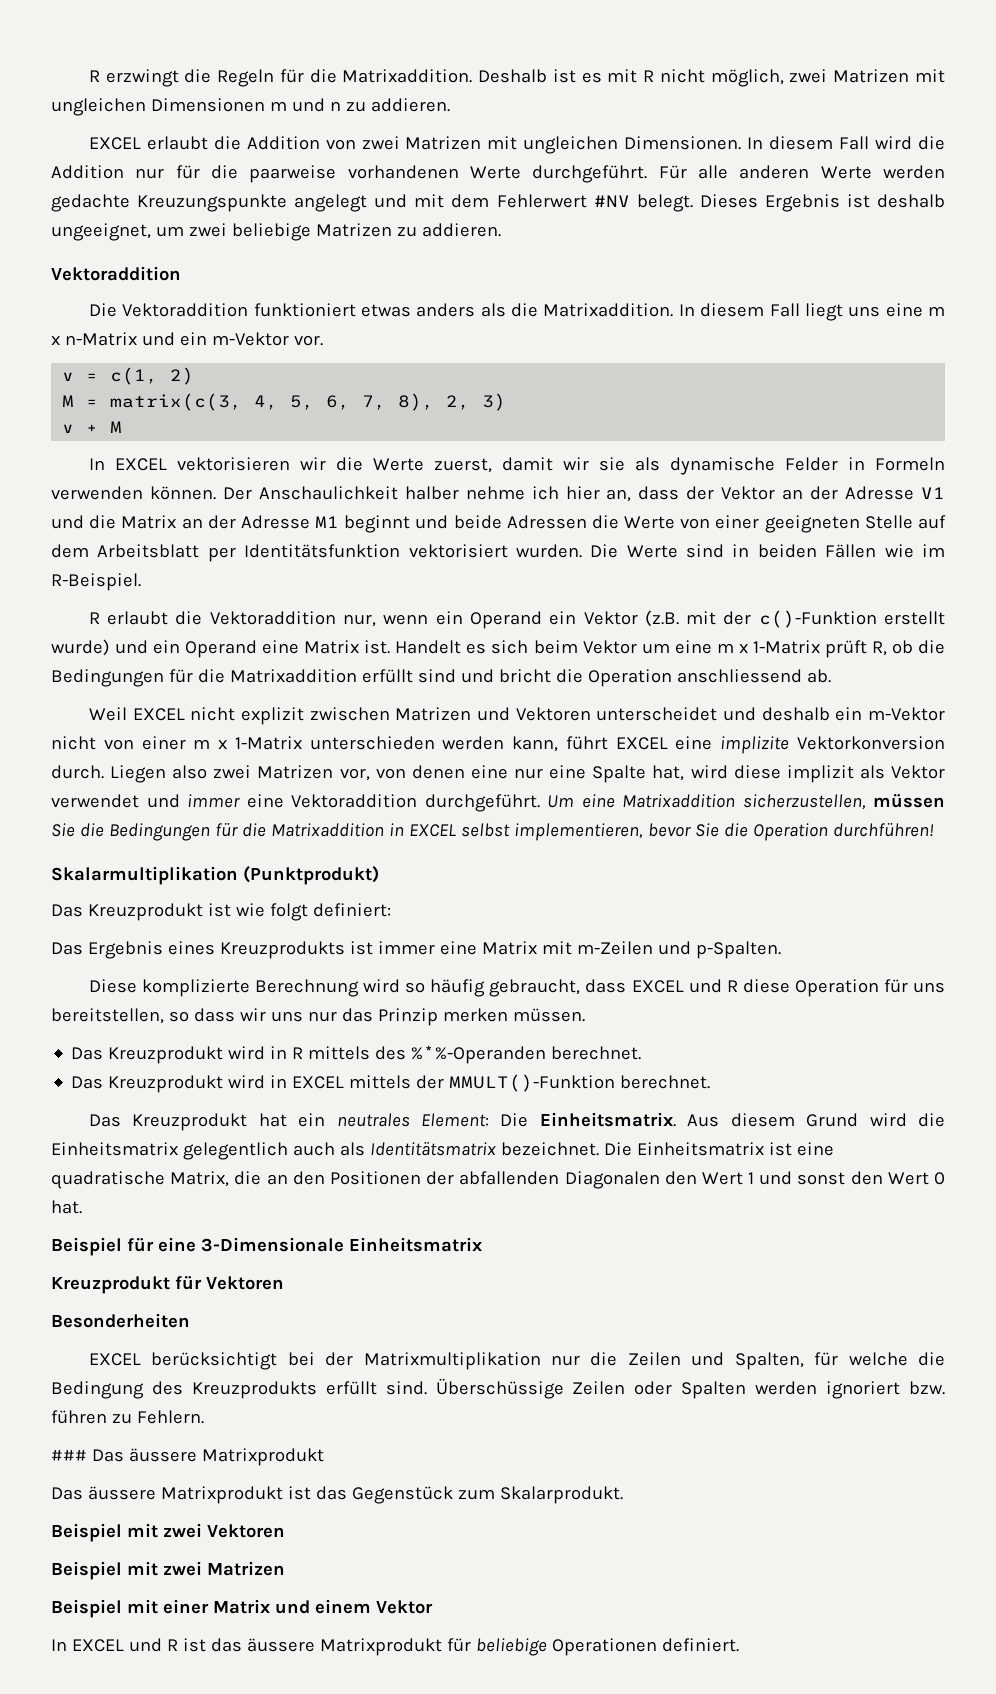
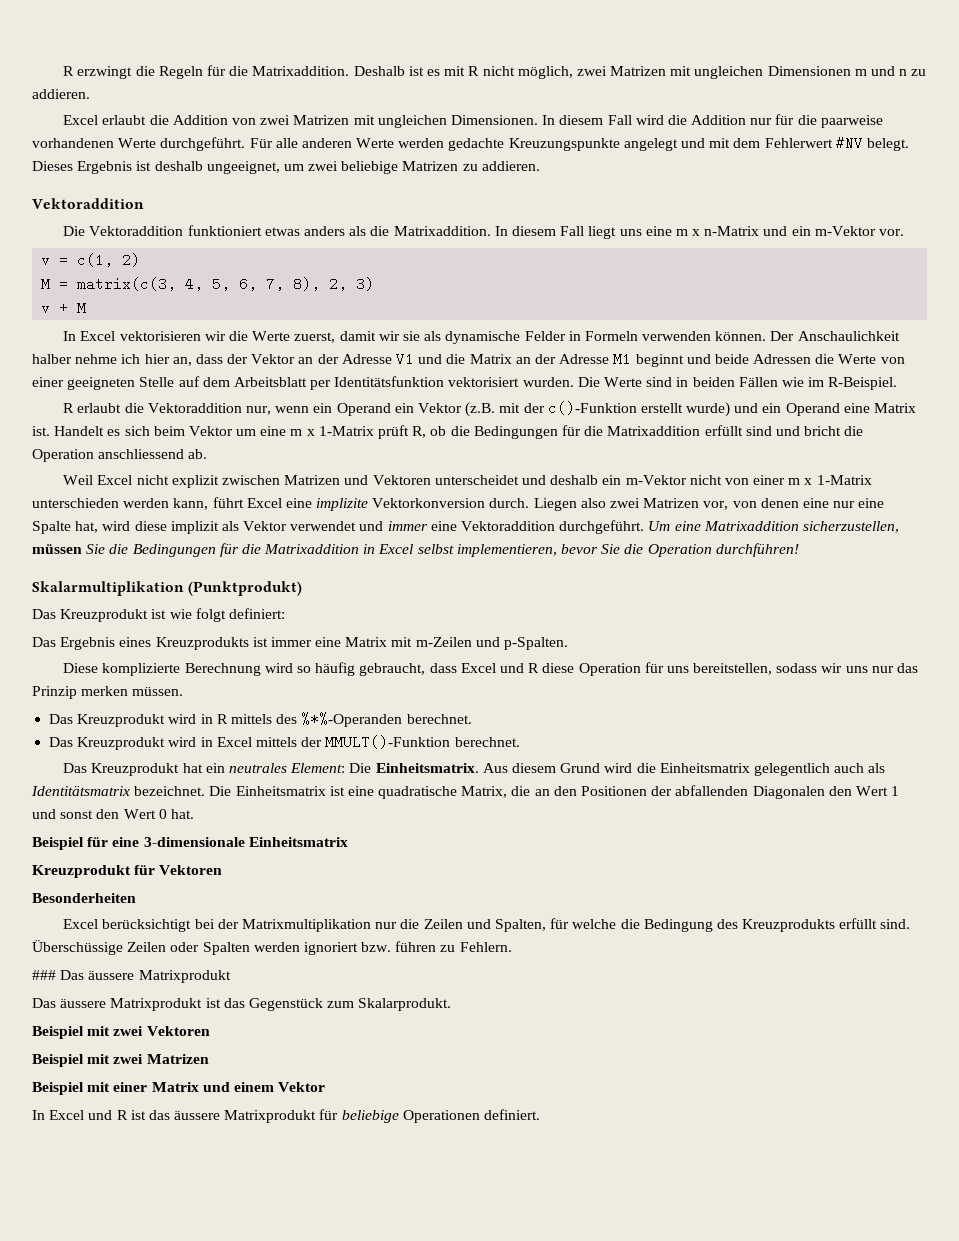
[88,137,141,150] EXCEL -> [63,115,99,125] Excel
[114,458,167,471] EXCEL -> [80,331,116,341] Excel
[132,708,185,721] EXCEL -> [97,475,133,485] Excel
[615,737,668,750] EXCEL -> [246,498,282,508] Excel
[408,824,456,837] EXCEL -> [378,544,414,554] Excel
[631,980,684,993] EXCEL -> [460,663,496,673] Excel
[168,1008,235,1022] so dass -> [776,663,818,673] sodass
[292,1076,345,1089] EXCEL -> [216,737,252,747] Excel
[200,1237,344,1252] 3-Dimensionale -> [143,837,245,847] 3-dimensionale
[88,1353,141,1366] EXCEL -> [63,919,99,929] Excel
[71,1639,124,1652] EXCEL -> [49,1110,85,1120] Excel

